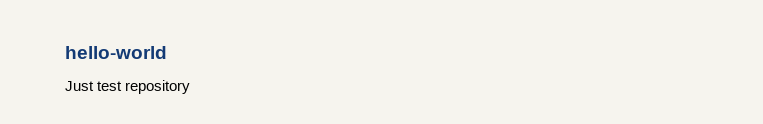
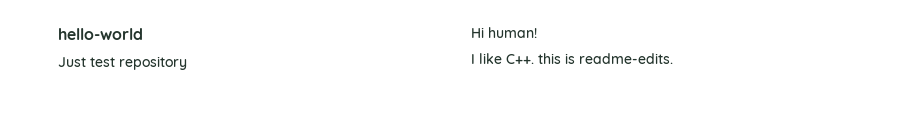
(191, 87) none -> [471,27,537,38] [471,53,673,64] // Hi human! // I like C++. this is readme-edits.

